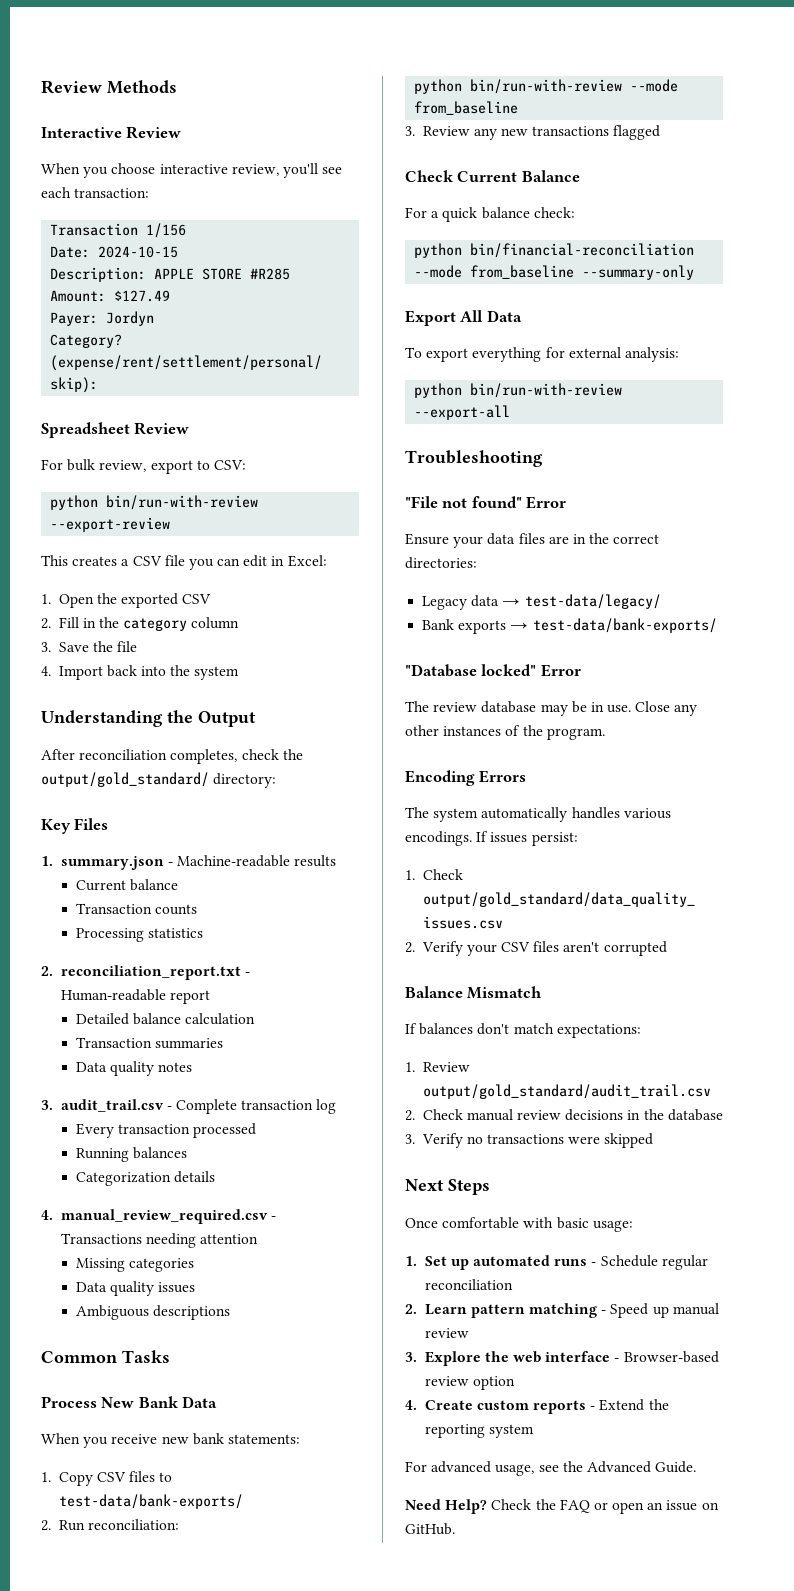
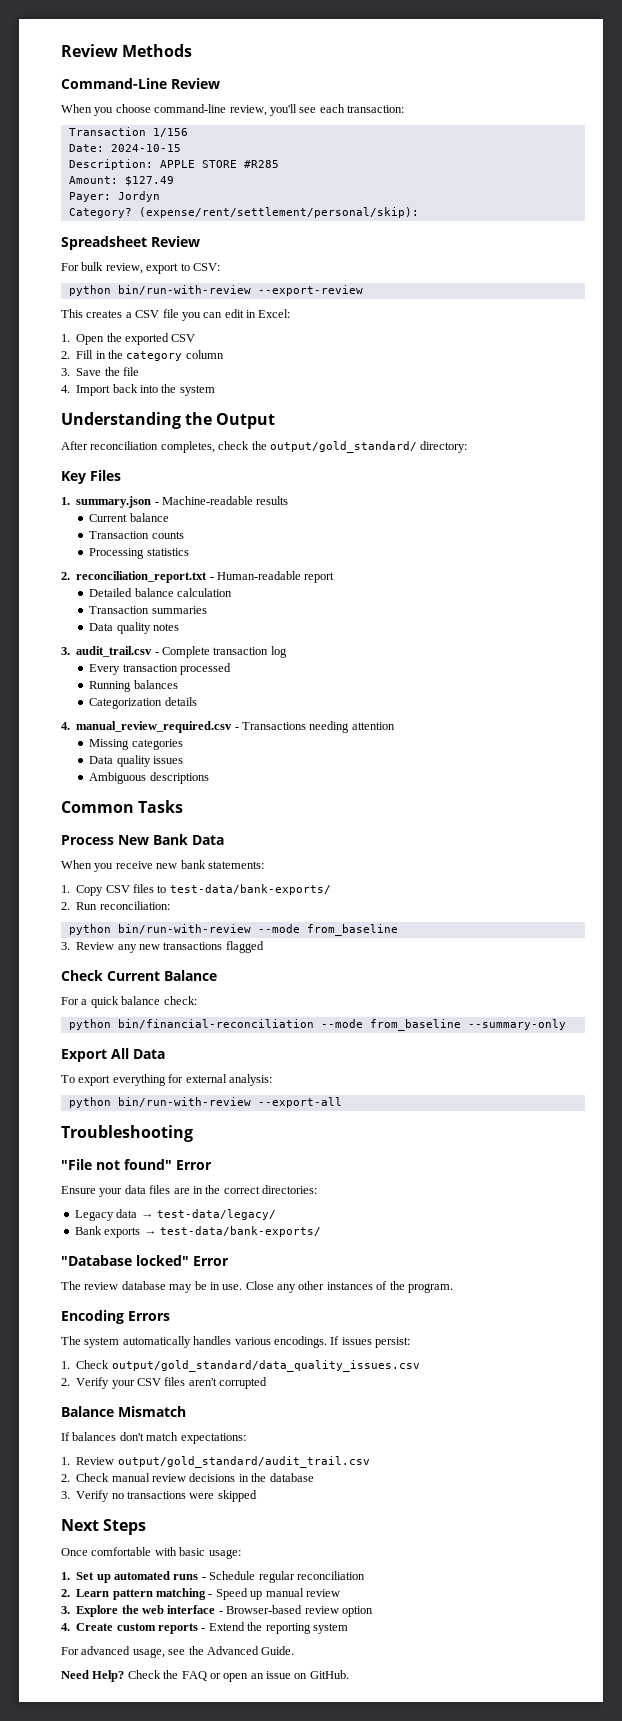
[41,127,122,138] Interactive -> [61,78,167,89] Command-Line
[159,164,228,174] interactive -> [154,104,227,113] command-line

